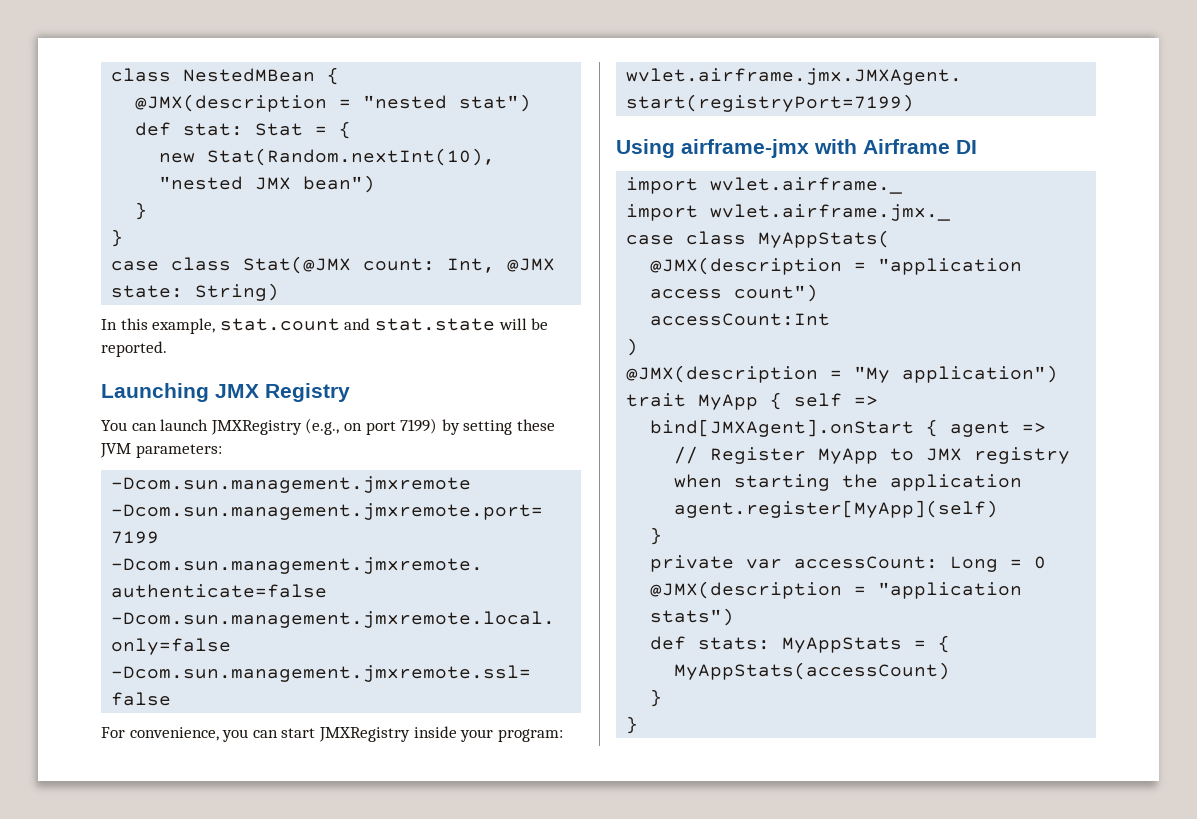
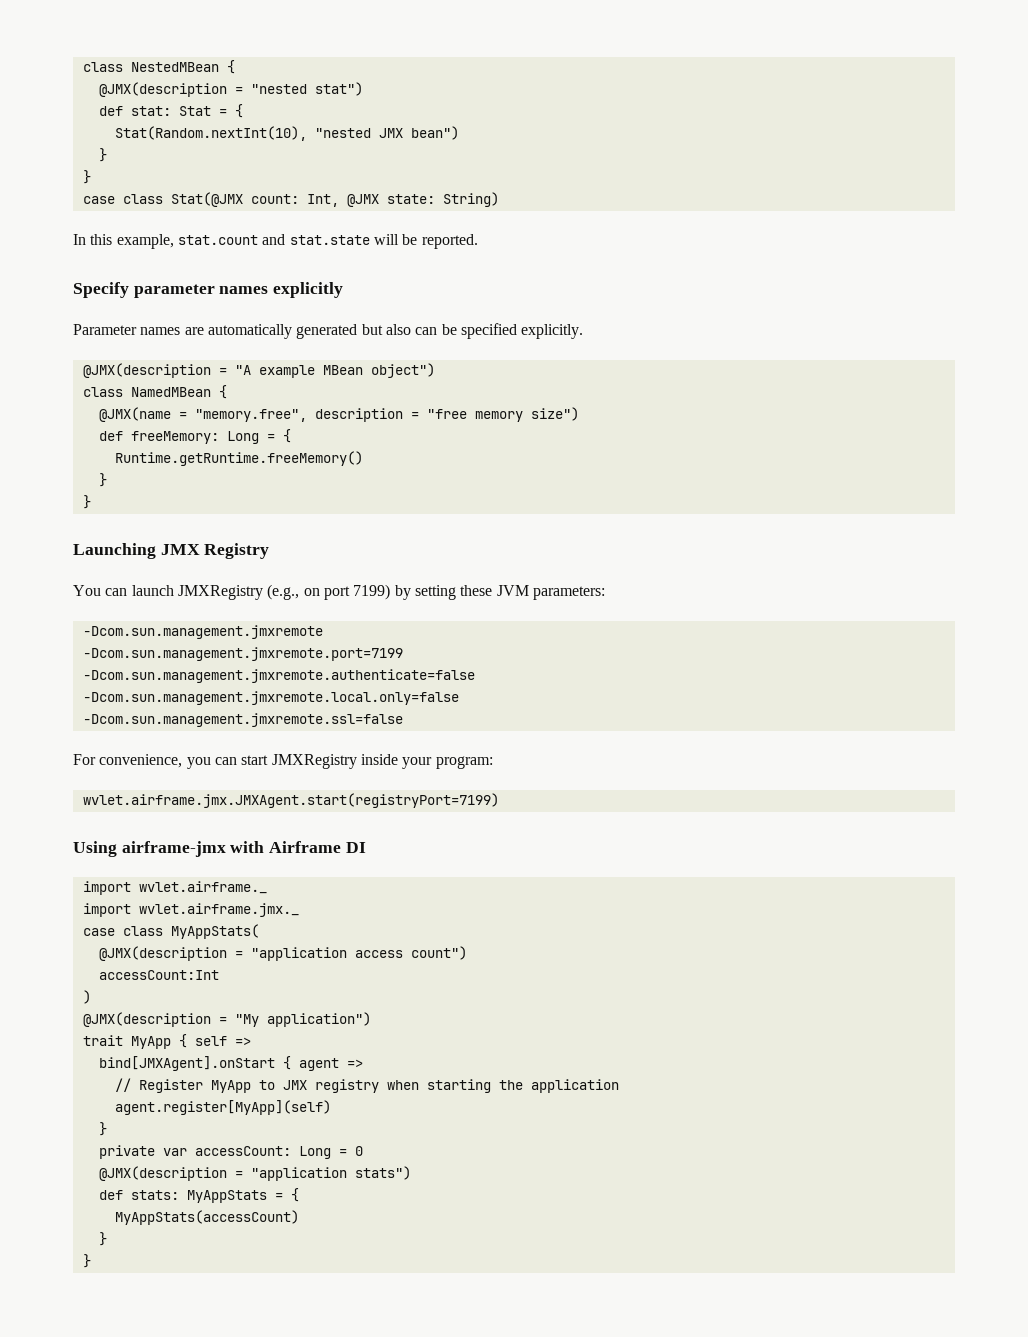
[159,153,196,163] new -> (243, 111) none
(167, 349) none -> [73,282,344,298] [73,323,584,339] [82,363,435,378] [82,385,227,399] [98,407,579,422] [98,429,291,444] [114,451,363,466] [98,473,107,487] [82,495,91,509] // Specify parameter names explicitly // Parameter names are automatically generated but also can be specified explicitly. // @JMX(description = "A example MBean object") // class NamedMBean { // @JMX(name = "memory.free", description = "free memory size") // def freeMemory: Long = { // Runtime.getRuntime.freeMemory() // } // }

